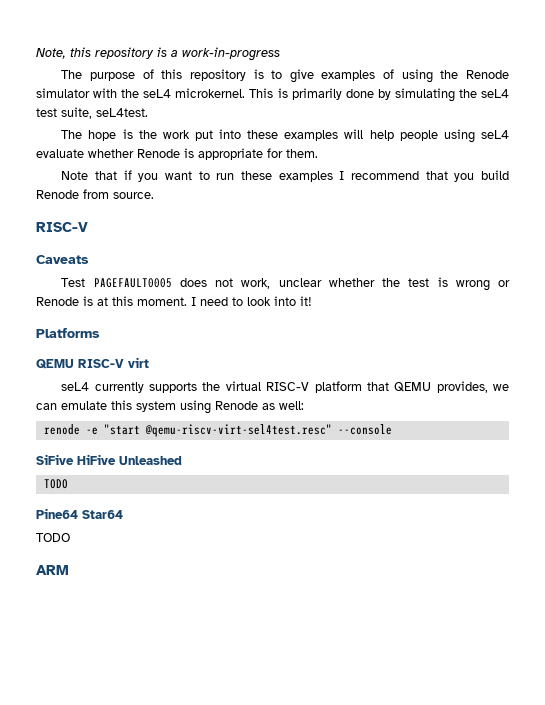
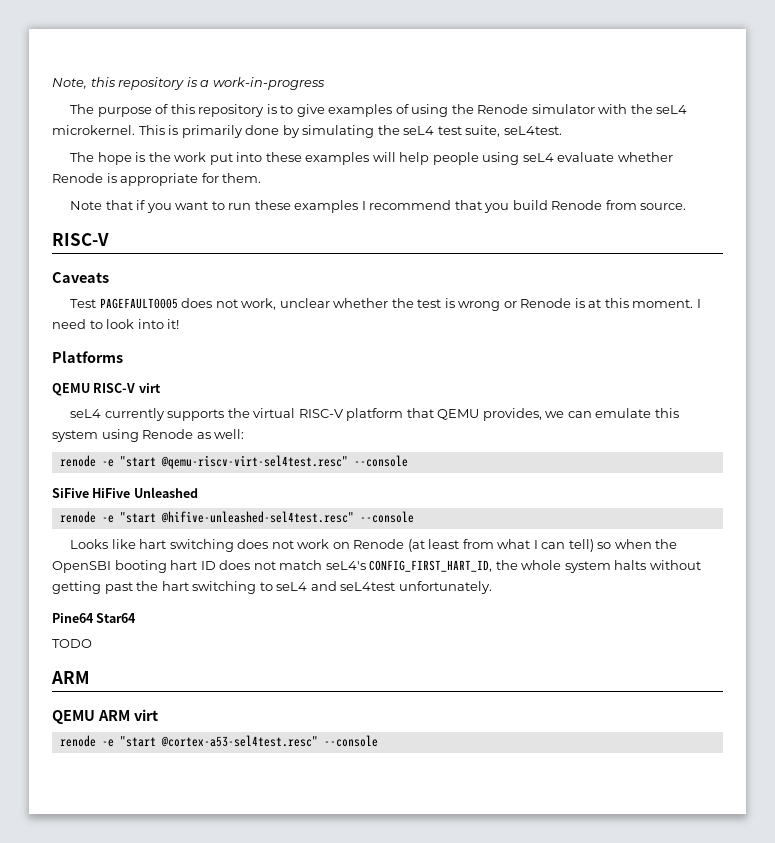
[43,479,68,489] [36,508,123,519] [36,533,70,542] [36,565,69,575] TODO // Pine64 Star64 // TODO // ARM -> [59,511,414,523] [70,539,678,552] [52,560,701,573] [52,581,492,594] [52,613,137,623] [52,639,92,648] [51,671,90,684] [52,709,158,724] [59,735,378,747] renode -e "start @hifive-unleashed-sel4test.resc" --console // Looks like hart switching does not work on Renode (at least from what I can tell) so when the OpenSBI booting hart ID does not match seL4's CONFIG_FIRST_HART_ID, the whole system halts without getting past the hart switching to seL4 and seL4test unfortunately. // Pine64 Star64 // TODO // ARM // QEMU ARM virt // renode -e "start @cortex-a53-sel4test.resc" --console

